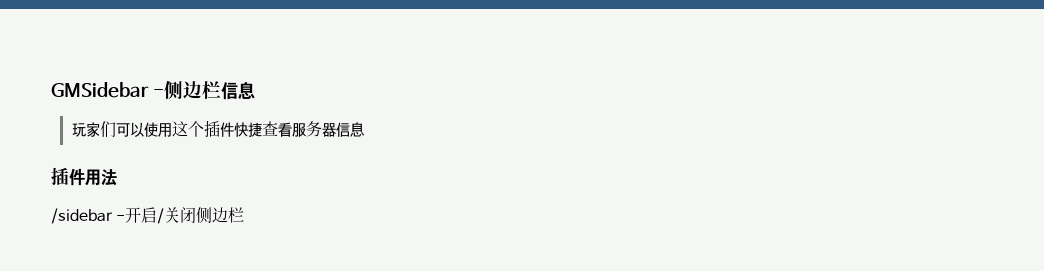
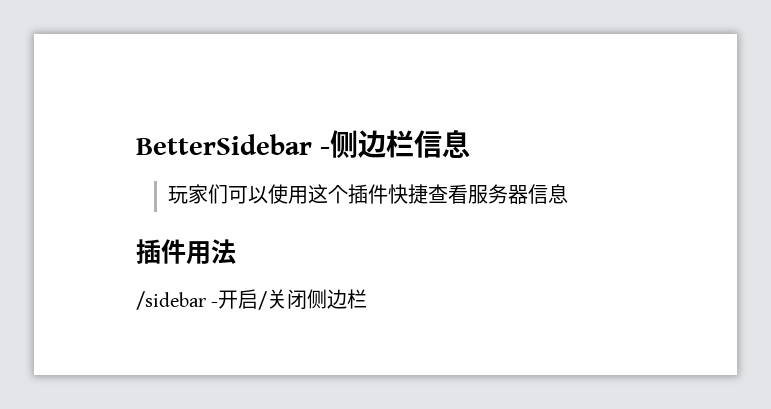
[51,82,149,98] GMSidebar -> [136,134,312,155] BetterSidebar

